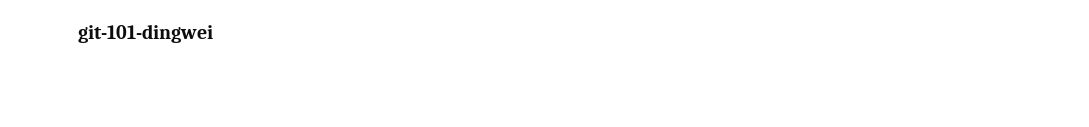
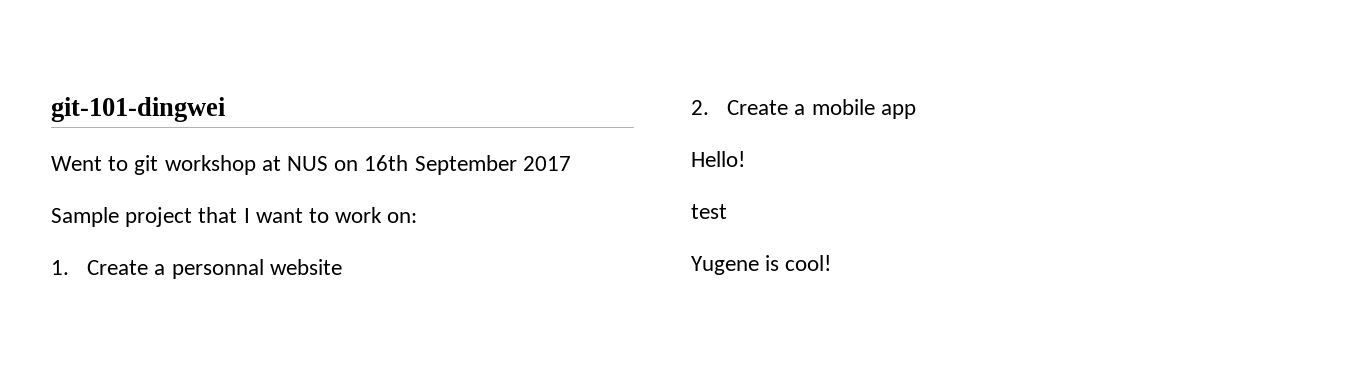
(213, 33) none -> [51,155,571,175] [51,207,418,227] [51,259,342,279] [691,99,916,119] [691,151,745,167] [691,204,727,219] [691,255,832,275] // Went to git workshop at NUS on 16th September 2017 // Sample project that I want to work on: // 1. Create a personnal website // 2. Create a mobile app // Hello! // test // Yugene is cool!

